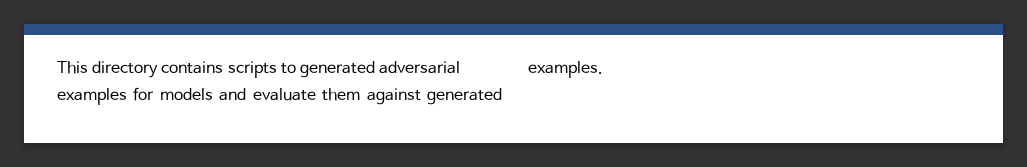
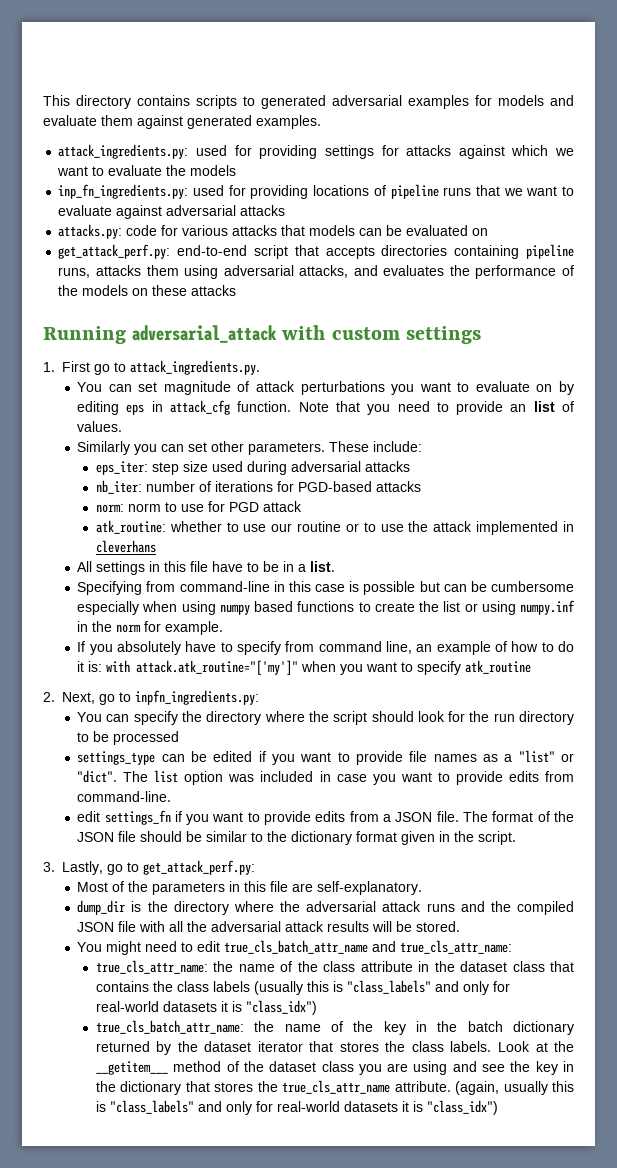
(603, 69) none -> [58,144,574,159] [57,165,237,176] [58,184,574,199] [58,205,286,219] [58,224,489,239] [58,244,575,259] [58,265,574,279] [58,285,237,296] [43,325,481,344] [43,360,260,375] [77,381,575,395] [77,400,575,415] [77,421,123,432] [77,441,423,455] [95,461,410,475] [95,480,421,494] [95,501,302,513] [95,520,575,535] [95,540,156,553] [77,561,336,575] [77,581,575,595] [77,600,575,615] [77,621,224,635] [77,641,574,655] [77,660,532,675] [43,690,259,705] [77,711,575,725] [77,731,180,745] [77,750,574,765] [77,770,575,785] [77,791,172,802] [77,810,574,825] [77,831,517,845] [43,860,255,875] [77,881,423,895] [77,900,575,915] [77,921,461,932] [77,940,513,955] [95,960,574,974] [95,980,510,995] [95,1000,317,1015] [95,1020,574,1035] [95,1041,574,1055] [95,1061,575,1075] [95,1080,574,1095] [95,1100,498,1115] // attack_ingredients.py: used for providing settings for attacks against which we want to evaluate the models // inp_fn_ingredients.py: used for providing locations of pipeline runs that we want to evaluate against adversarial attacks // attacks.py: code for various attacks that models can be evaluated on // get_attack_perf.py: end-to-end script that accepts directories containing pipeline runs, attacks them using adversarial attacks, and evaluates the performance of the models on these attacks // Running adversarial_attack with custom settings // 1. First go to attack_ingredients.py. // You can set magnitude of attack perturbations you want to evaluate on by editing eps in attack_cfg function. Note that you need to provide an list of values. // Similarly you can set other parameters. These include: // eps_iter: step size used during adversarial attacks // nb_iter: number of iterations for PGD-based attacks // norm: norm to use for PGD attack // atk_routine: whether to use our routine or to use the attack implemented in cleverhans // All settings in this file have to be in a list. // Specifying from command-line in this case is possible but can be cumbersome especially when using numpy based functions to create the list or using numpy.inf in the norm for example. // If you absolutely have to specify from command line, an example of how to do it is: with attack.atk_routine="['my']" when you want to specify atk_routine // 2. Next, go to inpfn_ingredients.py: // You can specify the directory where the script should look for the run directory to be processed // settings_type can be edited if you want to provide file names as a "list" or "dict". The list option was included in case you want to provide edits from command-line. // edit settings_fn if you want to provide edits from a JSON file. The format of the JSON file should be similar to the dictionary format given in the script. // 3. Lastly, go to get_attack_perf.py: // Most of the parameters in this file are self-explanatory. // dump_dir is the directory where the adversarial attack runs and the compiled JSON file with all the adversarial attack results will be stored. // You might need to edit true_cls_batch_attr_name and true_cls_attr_name: // true_cls_attr_name: the name of the class attribute in the dataset class that contains the class labels (usually this is "class_labels" and only for real-world datasets it is "class_idx") // true_cls_batch_attr_name: the name of the key in the batch dictionary returned by the dataset iterator that stores the class labels. Look at the __getitem___ method of the dataset class you are using and see the key in the dictionary that stores the true_cls_attr_name attribute. (again, usually this is "class_labels" and only for real-world datasets it is "class_idx")

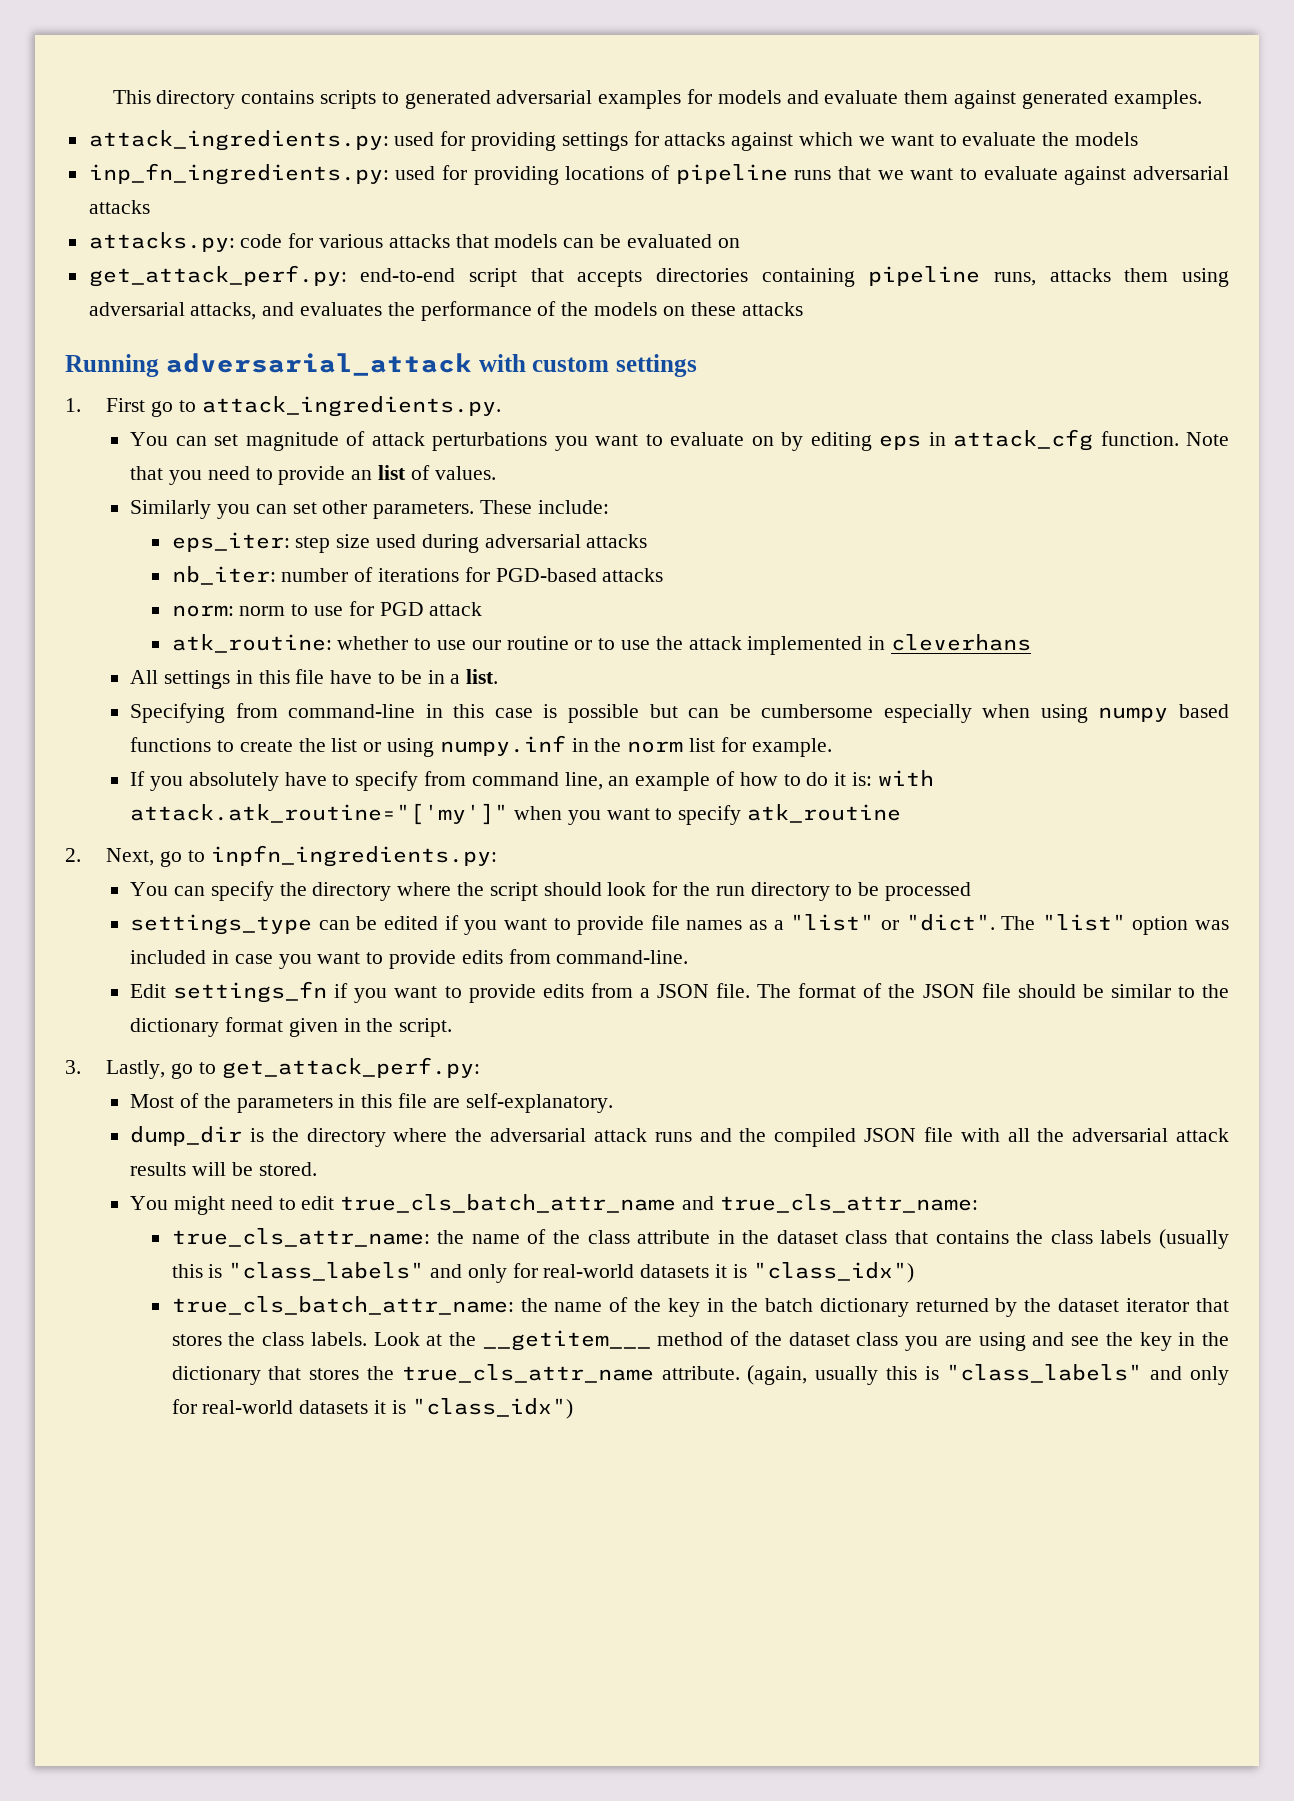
(142, 628) none -> [688,738,715,752] list
[154,770,179,783] list -> [1041,914,1126,931] "list"
[77,811,101,822] edit -> [130,984,167,998] Edit

